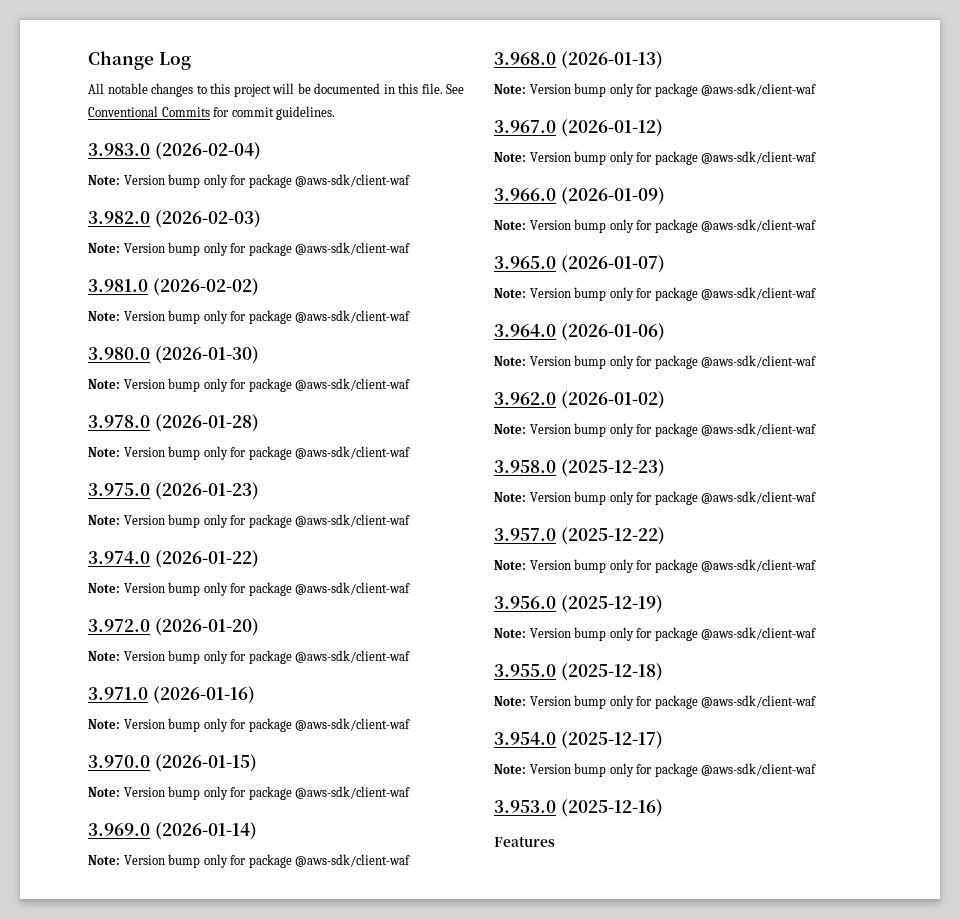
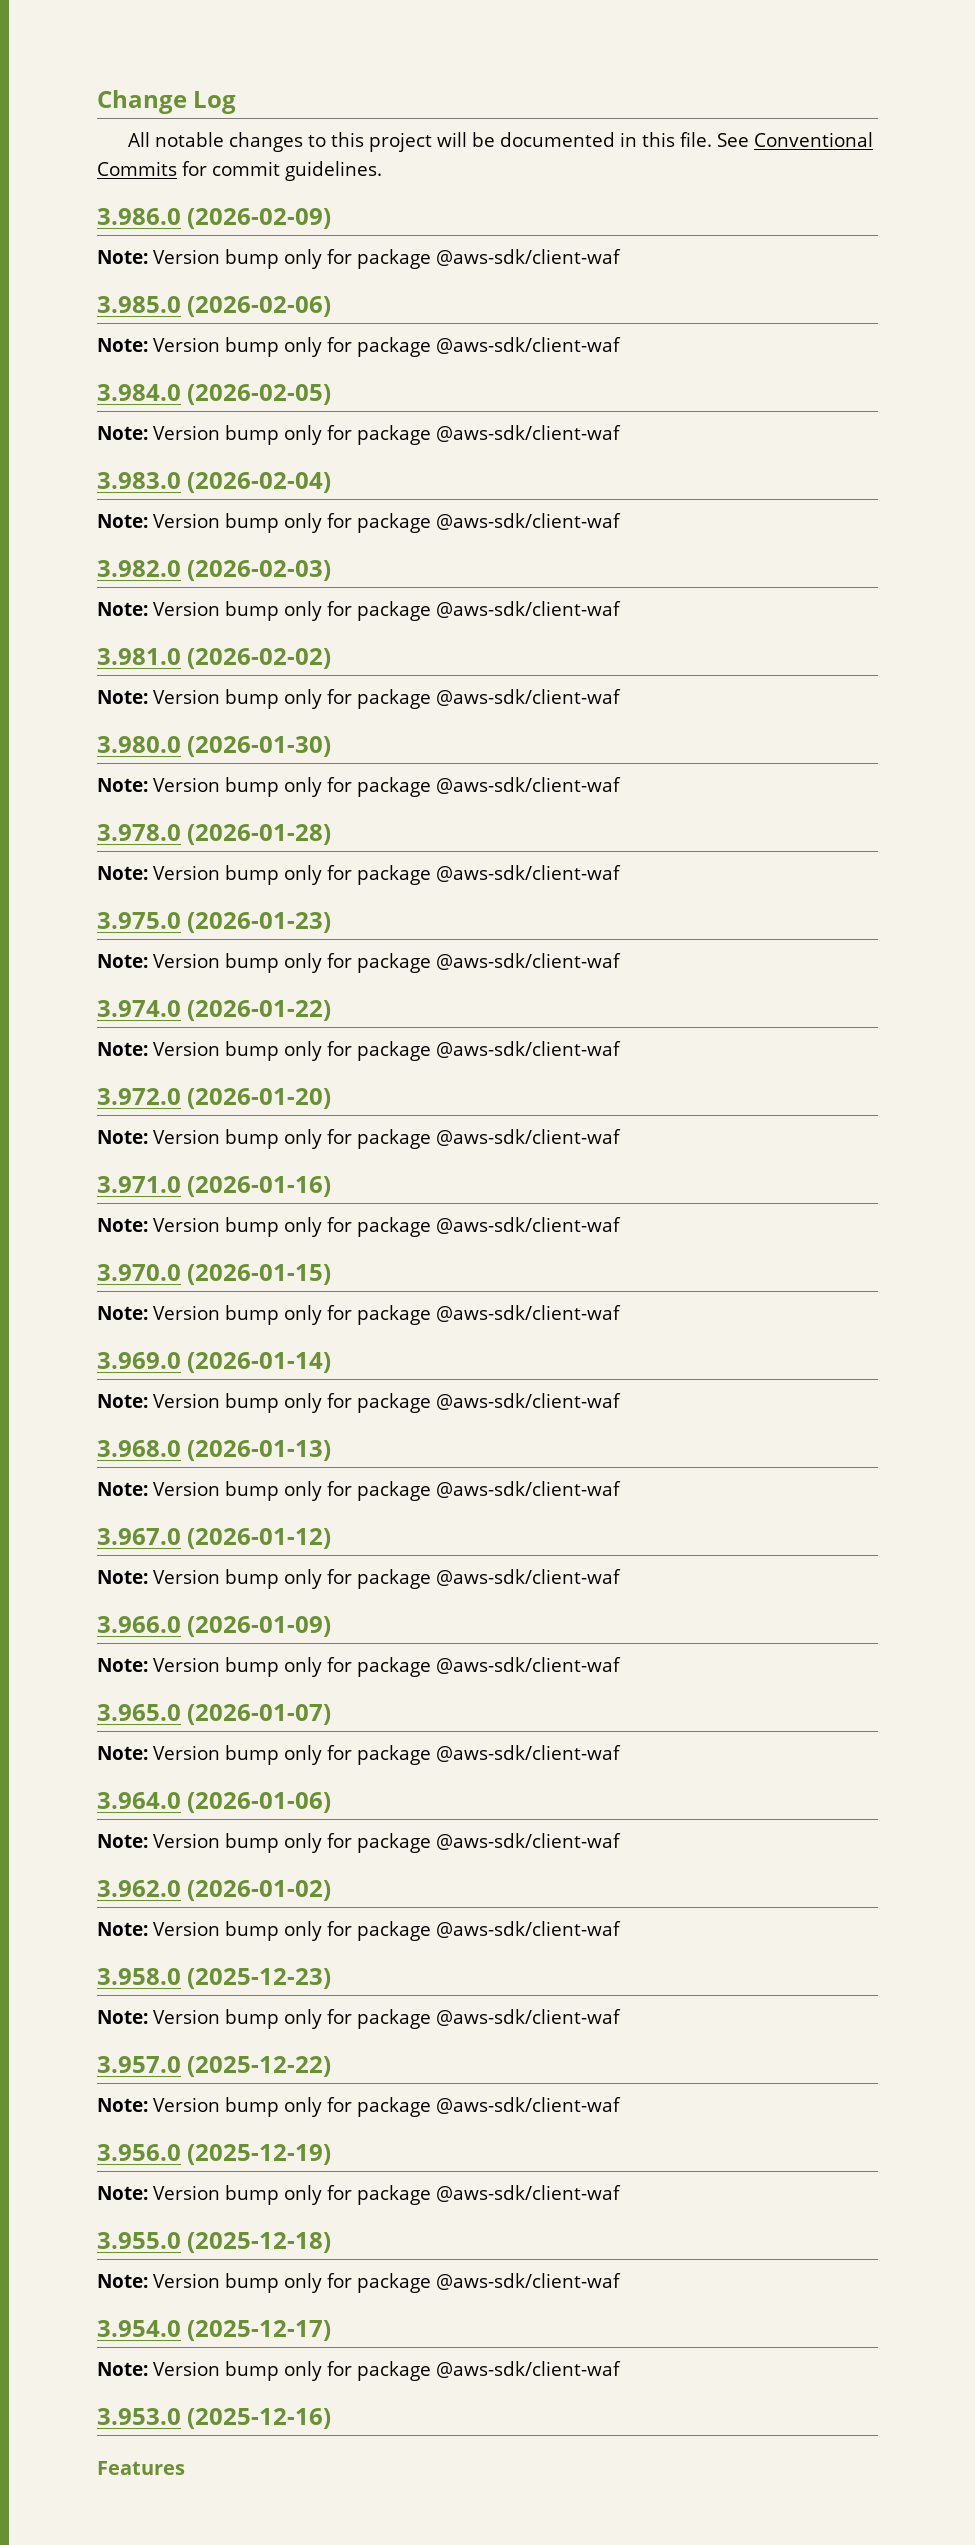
(336, 113) none -> [97,208,332,229] [97,249,621,269] [97,296,332,317] [97,337,621,357] [97,384,332,405] [97,425,621,445] // 3.986.0 (2026-02-09) // Note: Version bump only for package @aws-sdk/client-waf // 3.985.0 (2026-02-06) // Note: Version bump only for package @aws-sdk/client-waf // 3.984.0 (2026-02-05) // Note: Version bump only for package @aws-sdk/client-waf

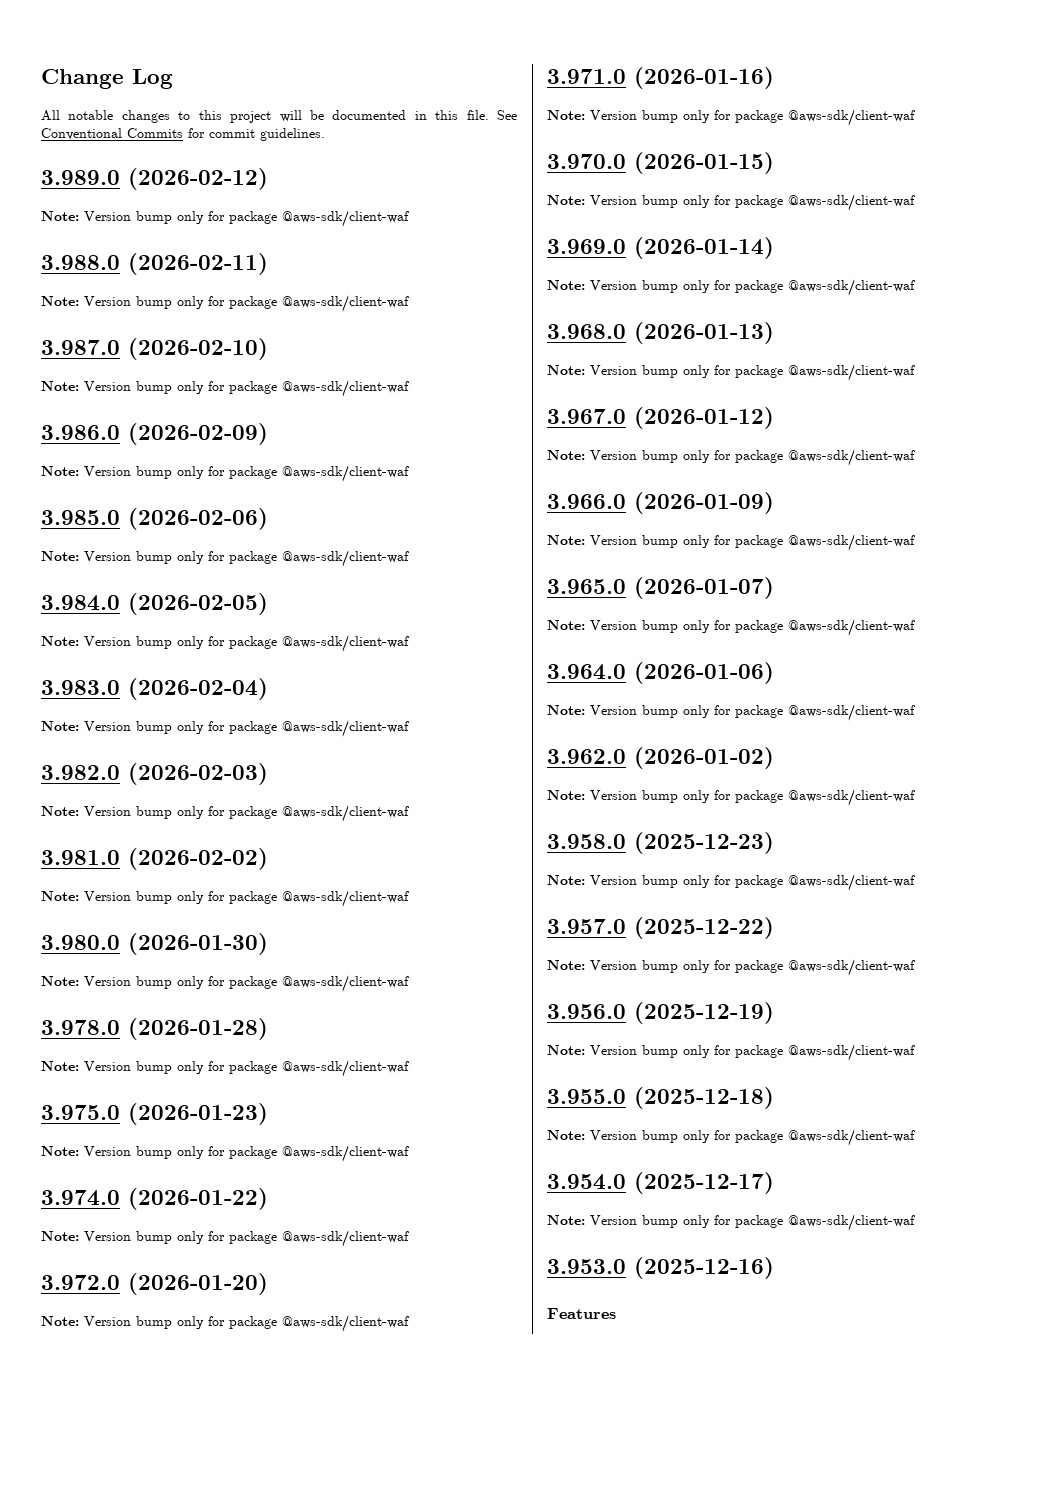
(382, 171) none -> [41,168,268,190] [41,210,409,227] [41,253,268,275] [41,295,409,312] [41,338,268,360] [41,380,409,397] // 3.989.0 (2026-02-12) // Note: Version bump only for package @aws-sdk/client-waf // 3.988.0 (2026-02-11) // Note: Version bump only for package @aws-sdk/client-waf // 3.987.0 (2026-02-10) // Note: Version bump only for package @aws-sdk/client-waf

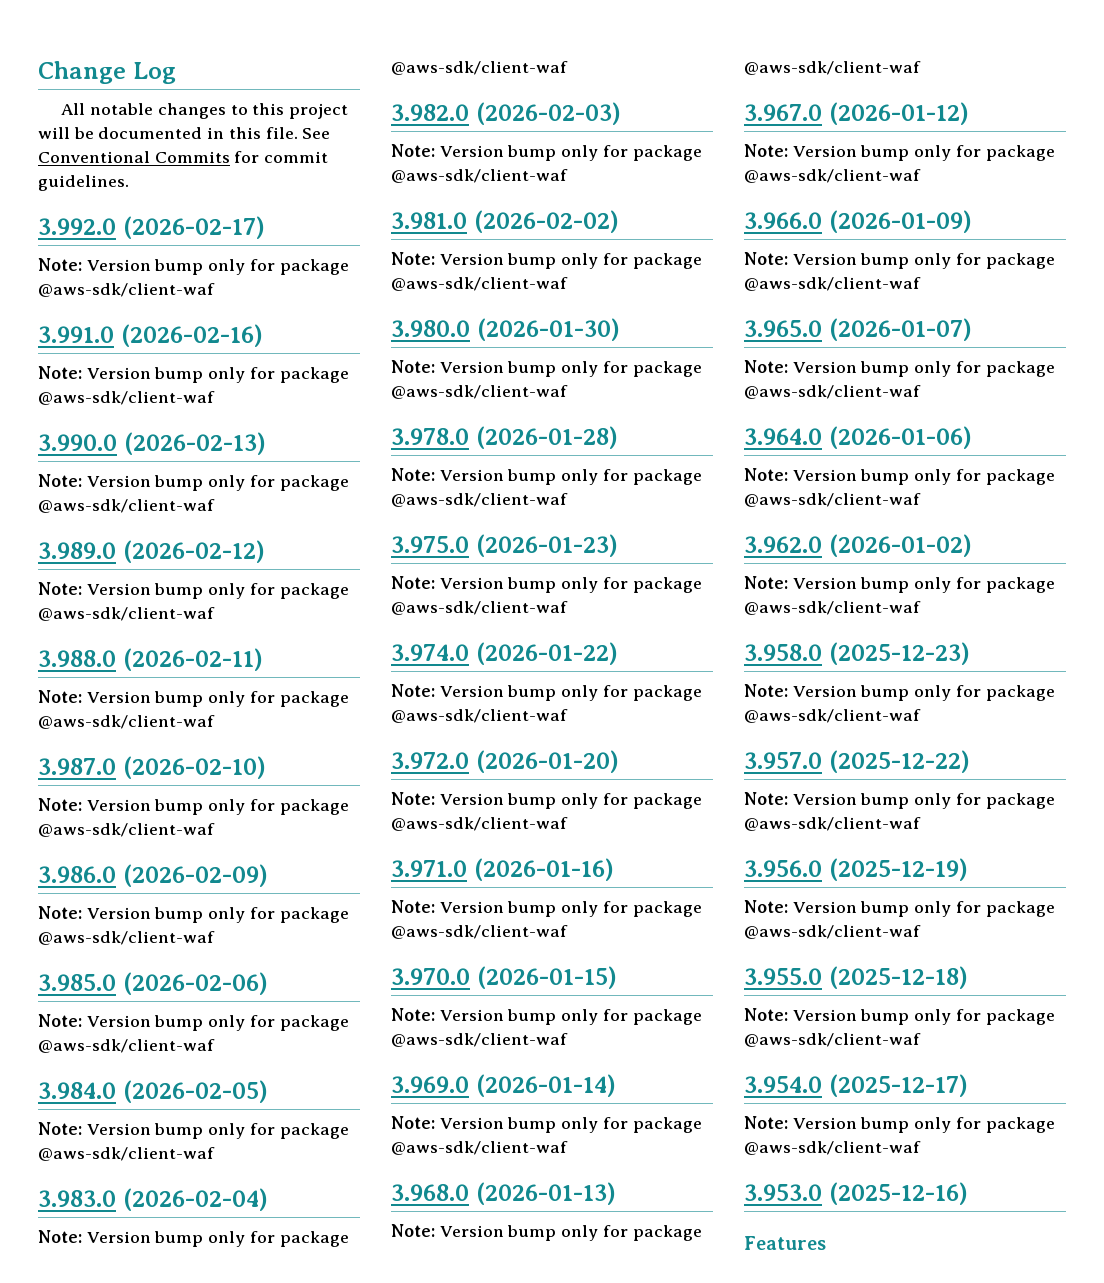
(325, 134) none -> [38,216,265,239] [38,258,349,275] [38,283,215,297] [38,324,263,347] [38,366,349,383] [38,391,215,405] [38,432,266,455] [38,474,349,491] [38,499,215,513] // 3.992.0 (2026-02-17) // Note: Version bump only for package @aws-sdk/client-waf // 3.991.0 (2026-02-16) // Note: Version bump only for package @aws-sdk/client-waf // 3.990.0 (2026-02-13) // Note: Version bump only for package @aws-sdk/client-waf

